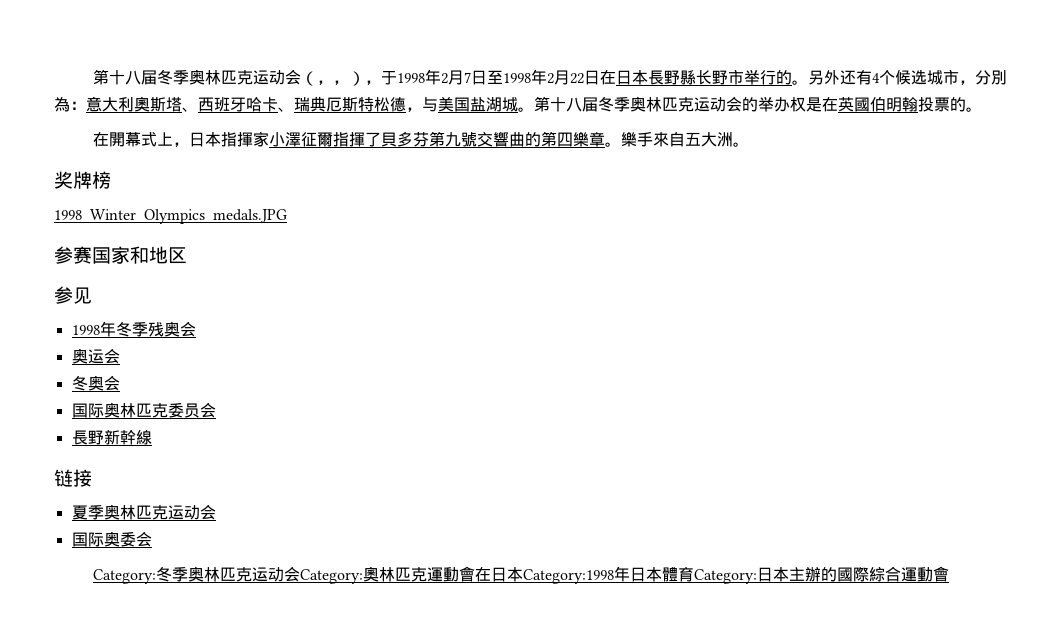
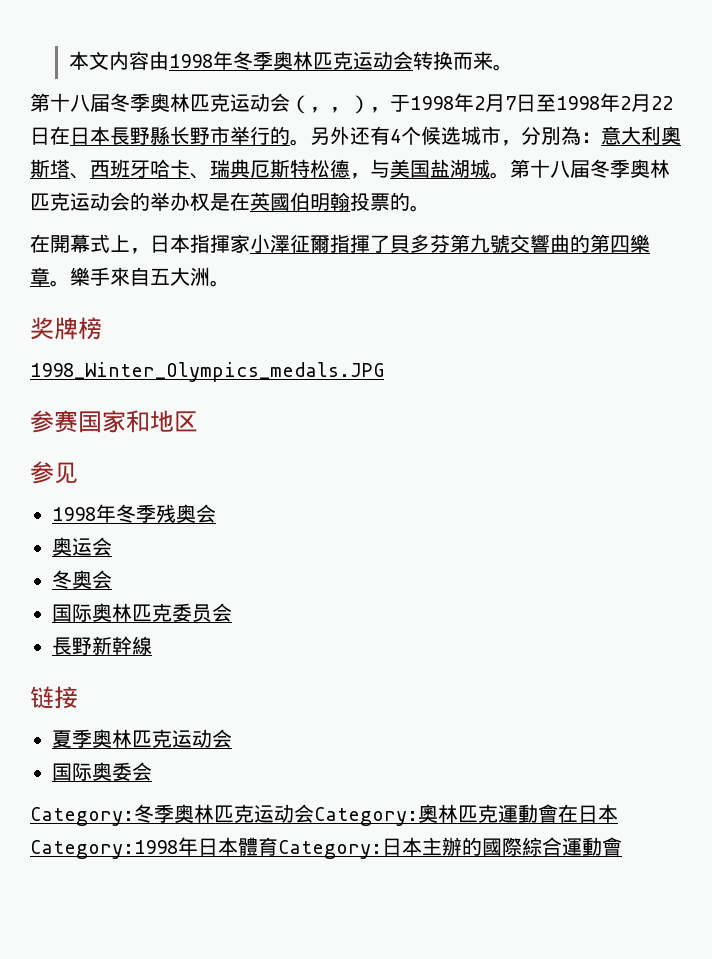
(92, 77) none -> [69,51,514,71] 本文内容由1998年冬季奥林匹克运动会转换而来。 //

